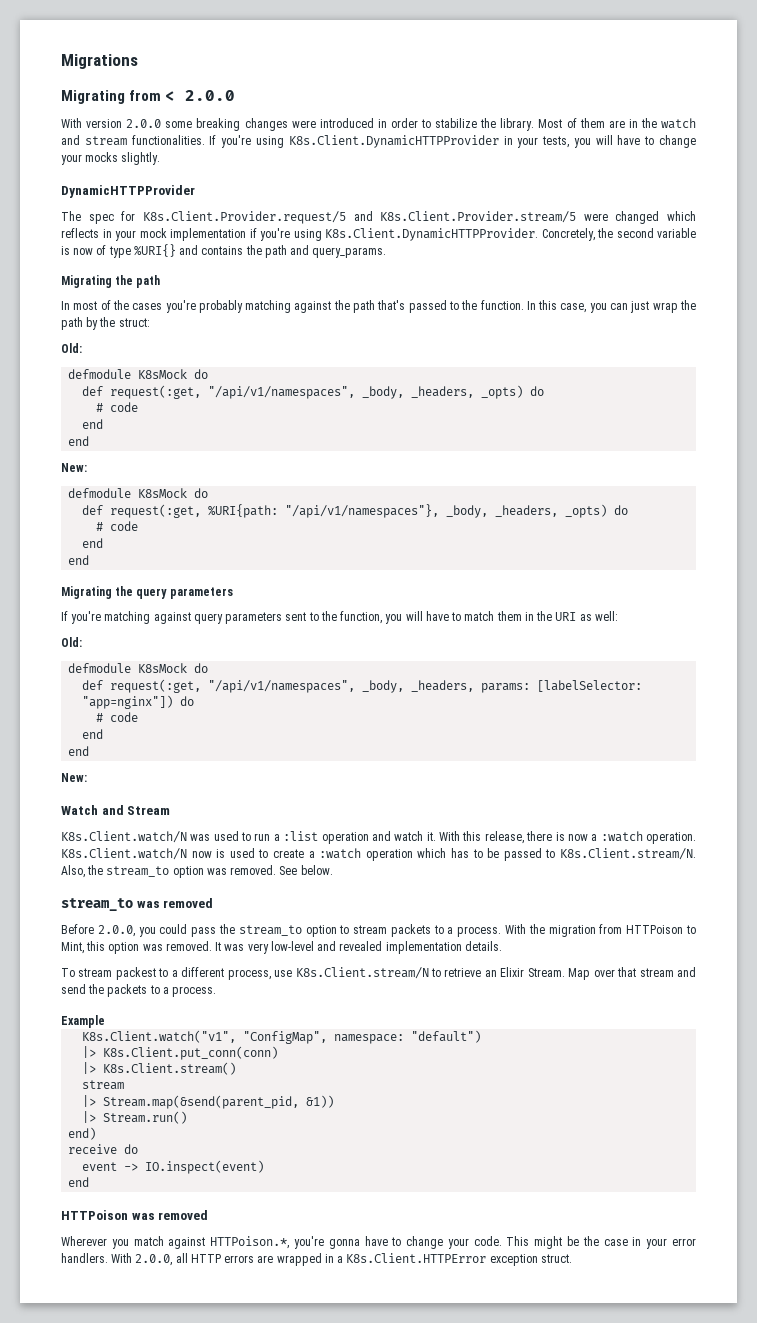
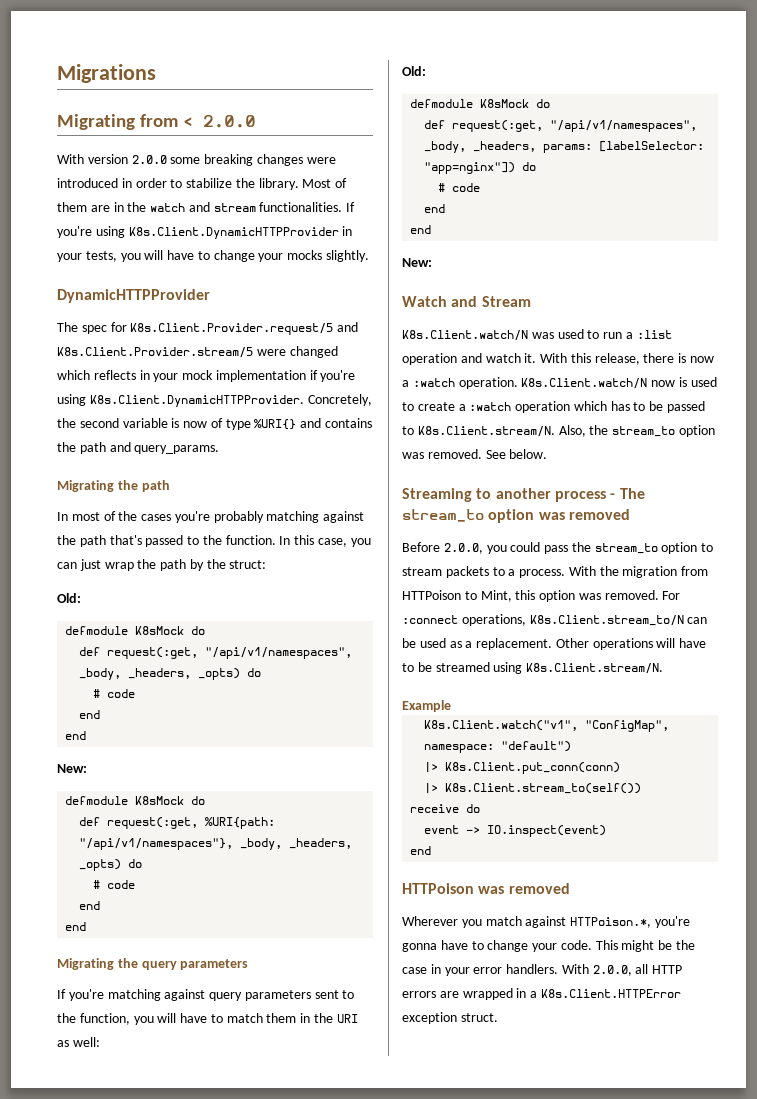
[61,898,133,911] stream_to -> [402,488,645,502] [402,509,535,523] Streaming to another process - The stream_to option
[215,941,502,954] [61,967,697,980] [61,984,217,997] It was very low-level and revealed implementation details. // To stream packest to a different process, use K8s.Client.stream/N to retrieve an Elixir Stream. Map over that stream and send the packets to a process. -> [662,591,681,600] [402,614,708,626] [402,638,707,650] [402,662,664,674] For :connect operations, K8s.Client.stream_to/N can be used as a replacement. Other operations will have to be streamed using K8s.Client.stream/N.
[103,1062,237,1075] [82,1080,125,1090] [82,1095,335,1109] [82,1111,188,1124] [68,1127,97,1140] K8s.Client.stream() // stream // |> Stream.map(&send(parent_pid, &1)) // |> Stream.run() // end) -> [445,783,642,794] K8s.Client.stream_to(self())

